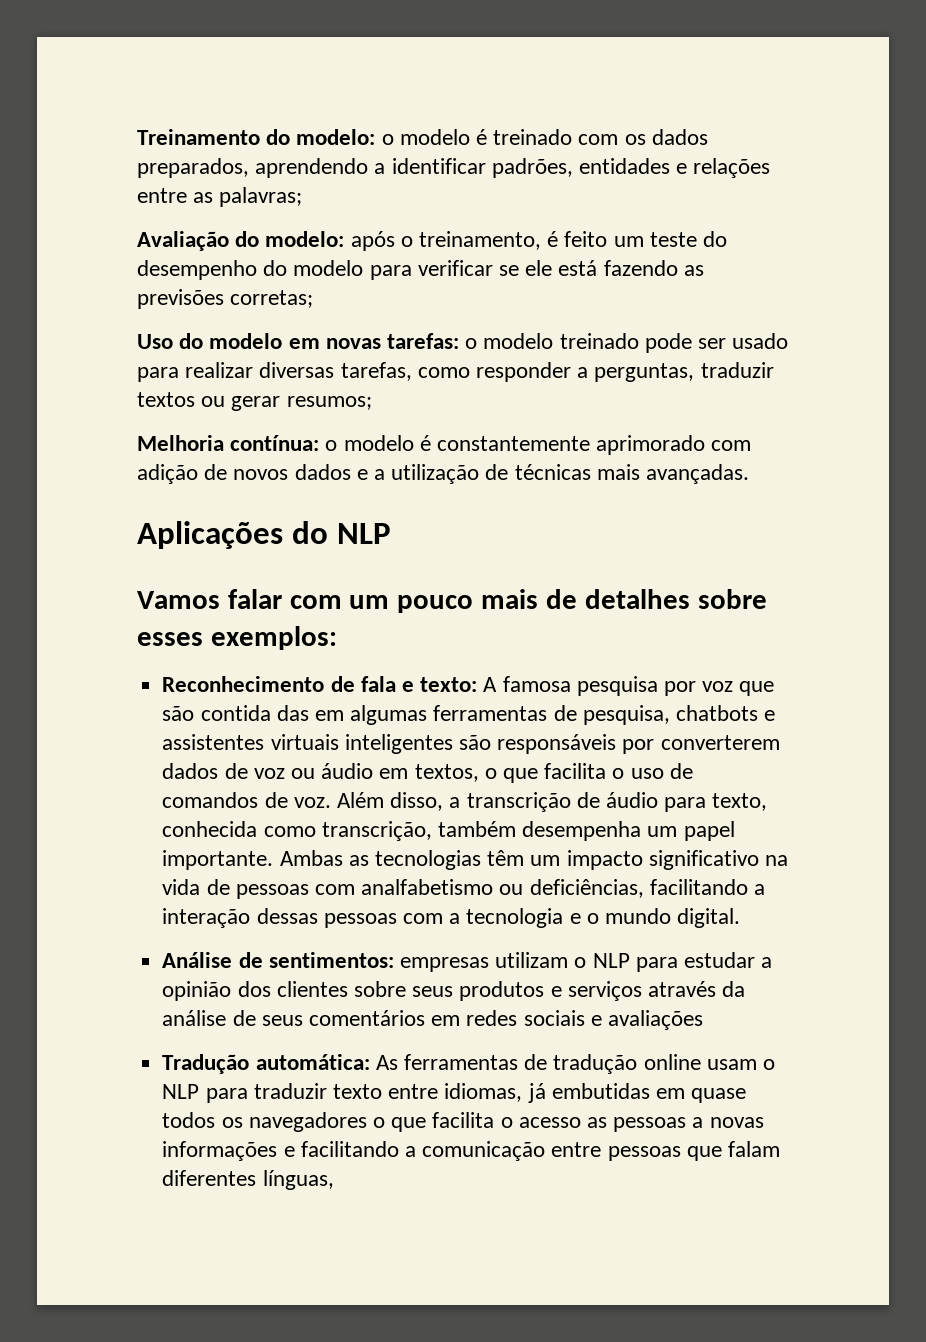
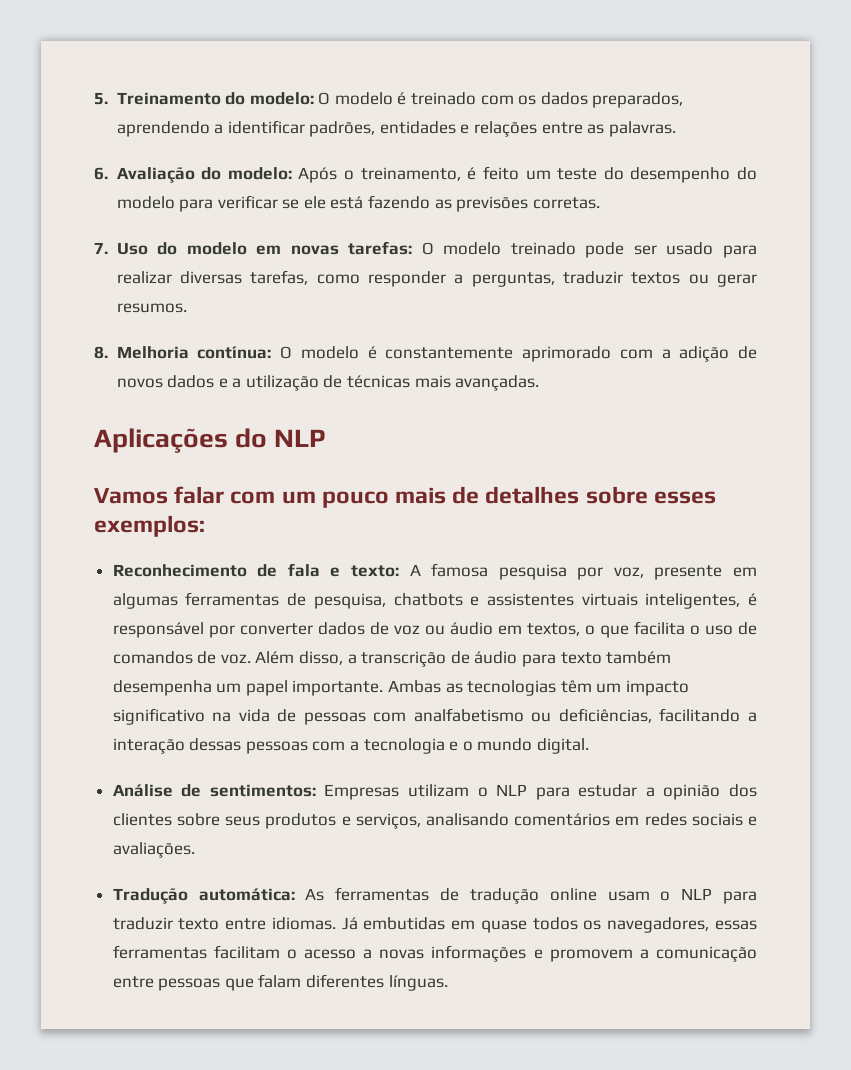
(137, 137) none -> [94,92,108,105] 5.
[381,134,394,145] o -> [318,92,331,105] O
[219,187,303,207] palavras; // -> [608,121,676,137] [94,167,108,180] palavras. // 6.
[350,231,395,251] após -> [298,167,338,183] Após
[230,290,314,308] corretas; // -> [532,197,600,209] [94,242,108,254] corretas. // 7.
[465,338,478,349] o -> [421,242,434,255] O
[286,396,372,410] resumos; // -> [116,303,187,313] [94,346,108,359] resumos. // 8.
[325,440,338,451] o -> [280,346,292,359] O
(752, 445) none -> [661,349,671,359] a
[702,681,775,696] [162,705,309,721] voz que são contida das -> [613,565,723,580] voz, presente
[344,734,780,754] inteligentes são responsáveis por converterem -> [645,593,757,609] [112,622,313,638] inteligentes, é responsável por converter
[712,793,768,811] [162,821,432,841] texto, conhecida como transcrição, -> [560,652,602,664] texto
[399,957,489,972] empresas -> [324,784,400,800] Empresas
[567,981,746,1001] [162,1010,303,1026] serviços através da análise de seus -> [355,813,509,829] serviços, analisando
[607,1010,703,1030] avaliações -> [112,842,195,858] avaliações.
[444,1083,546,1103] idiomas, já -> [271,917,358,930] idiomas. Já
[248,1112,687,1132] navegadores o que facilita o acesso as pessoas -> [607,917,757,933] [112,945,357,959] navegadores, essas ferramentas facilitam o acesso
[300,1141,399,1157] facilitando -> [549,949,633,962] promovem
[262,1170,334,1190] línguas, -> [388,975,448,991] línguas.

